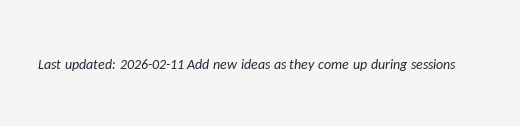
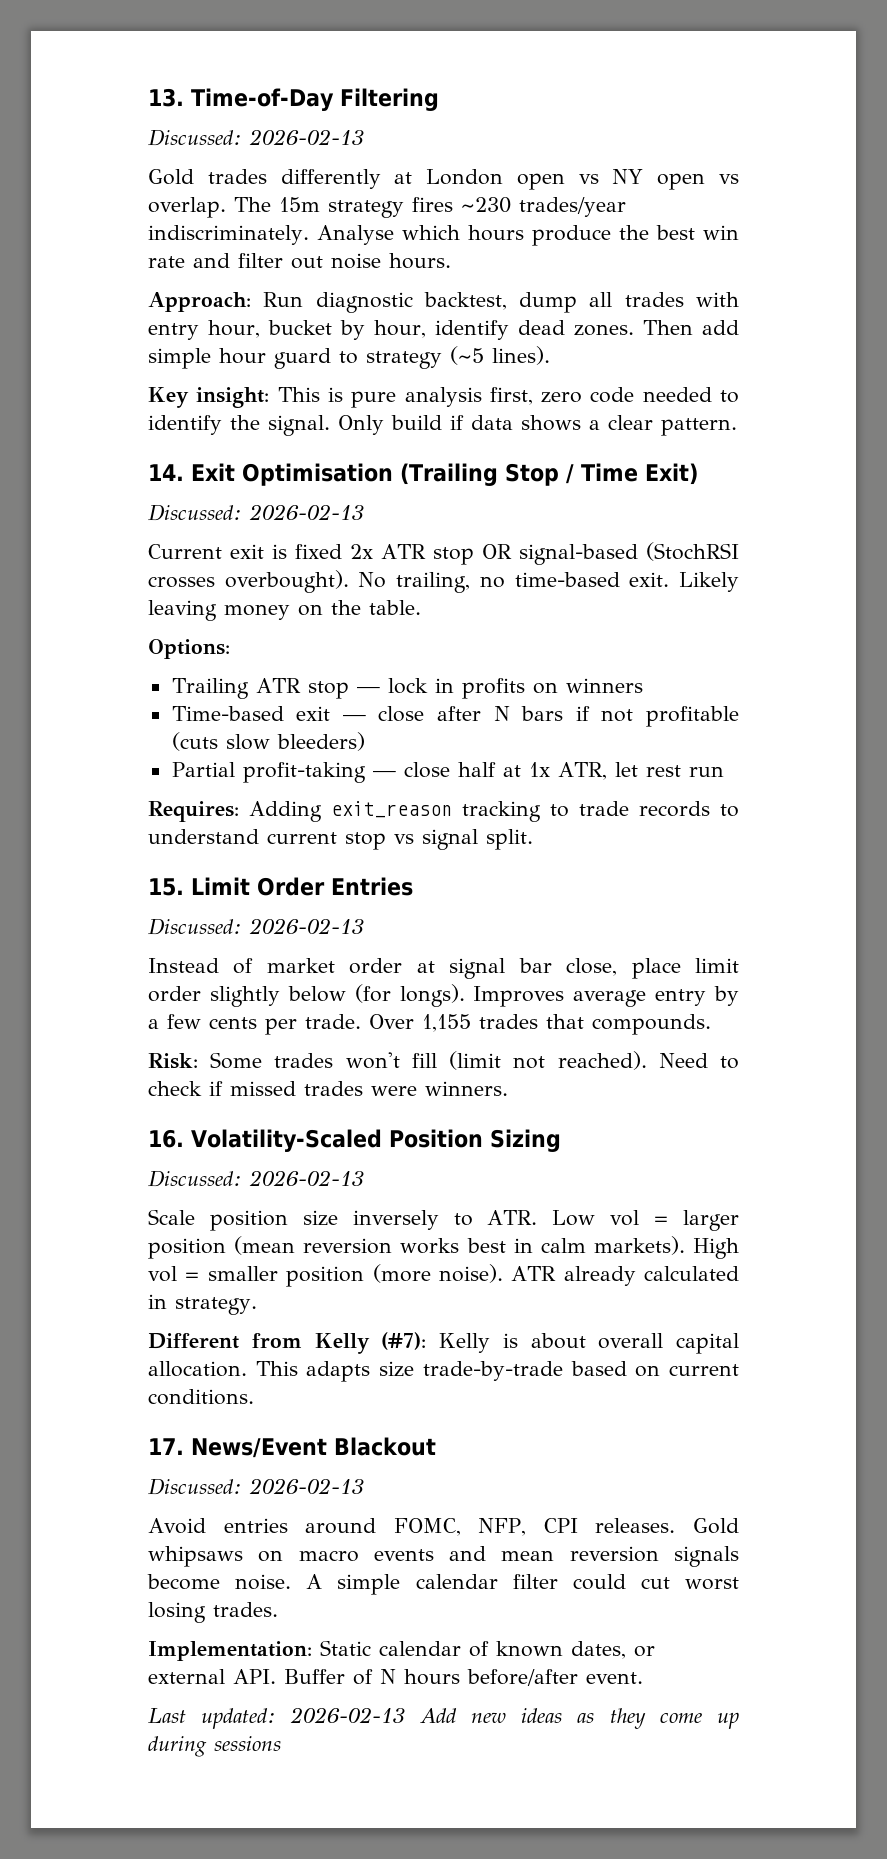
(38, 64) none -> [148,88,439,111] [148,129,364,146] [148,169,739,190] [148,197,626,218] [148,225,739,246] [148,253,451,269] [148,292,739,313] [148,320,739,340] [148,346,550,369] [148,387,739,408] [148,415,737,436] [148,463,698,486] [148,504,364,521] [148,542,739,565] [148,570,739,593] [148,600,421,621] [148,639,230,659] [171,678,643,699] [171,706,739,727] [171,732,365,751] [171,762,724,783] [148,801,739,822] [148,829,533,850] [148,877,413,896] [148,918,364,935] [148,958,740,979] [148,984,739,1007] [148,1014,711,1035] [148,1051,739,1070] [148,1081,508,1096] [148,1129,561,1152] [148,1170,364,1187] [148,1209,739,1231] [148,1236,739,1259] [148,1264,739,1287] [148,1294,257,1315] [148,1332,739,1354] [148,1361,739,1382] [148,1389,254,1405] [148,1437,436,1458] [148,1478,364,1495] [148,1518,739,1536] [148,1546,739,1567] [147,1574,739,1595] [148,1602,278,1623] [148,1640,655,1661] [148,1669,643,1686] 13. Time-of-Day Filtering // Discussed: 2026-02-13 // Gold trades differently at London open vs NY open vs overlap. The 15m strategy fires ~230 trades/year indiscriminately. Analyse which hours produce the best win rate and filter out noise hours. // Approach: Run diagnostic backtest, dump all trades with entry hour, bucket by hour, identify dead zones. Then add simple hour guard to strategy (~5 lines). // Key insight: This is pure analysis first, zero code needed to identify the signal. Only build if data shows a clear pattern. // 14. Exit Optimisation (Trailing Stop / Time Exit) // Discussed: 2026-02-13 // Current exit is fixed 2x ATR stop OR signal-based (StochRSI crosses overbought). No trailing, no time-based exit. Likely leaving money on the table. // Options: // Trailing ATR stop — lock in profits on winners // Time-based exit — close after N bars if not profitable (cuts slow bleeders) // Partial profit-taking — close half at 1x ATR, let rest run // Requires: Adding exit_reason tracking to trade records to understand current stop vs signal split. // 15. Limit Order Entries // Discussed: 2026-02-13 // Instead of market order at signal bar close, place limit order slightly below (for longs). Improves average entry by a few cents per trade. Over 1,155 trades that compounds. // Risk: Some trades won't fill (limit not reached). Need to check if missed trades were winners. // 16. Volatility-Scaled Position Sizing // Discussed: 2026-02-13 // Scale position size inversely to ATR. Low vol = larger position (mean reversion works best in calm markets). High vol = smaller position (more noise). ATR already calculated in strategy. // Different from Kelly (#7): Kelly is about overall capital allocation. This adapts size trade-by-trade based on current conditions. // 17. News/Event Blackout // Discussed: 2026-02-13 // Avoid entries around FOMC, NFP, CPI releases. Gold whipsaws on macro events and mean reversion signals become noise. A simple calendar filter could cut worst losing trades. // Implementation: Static calendar of known dates, or external API. Buffer of N hours before/after event. //
[119,59,184,69] 2026-02-11 -> [290,1707,406,1723] 2026-02-13

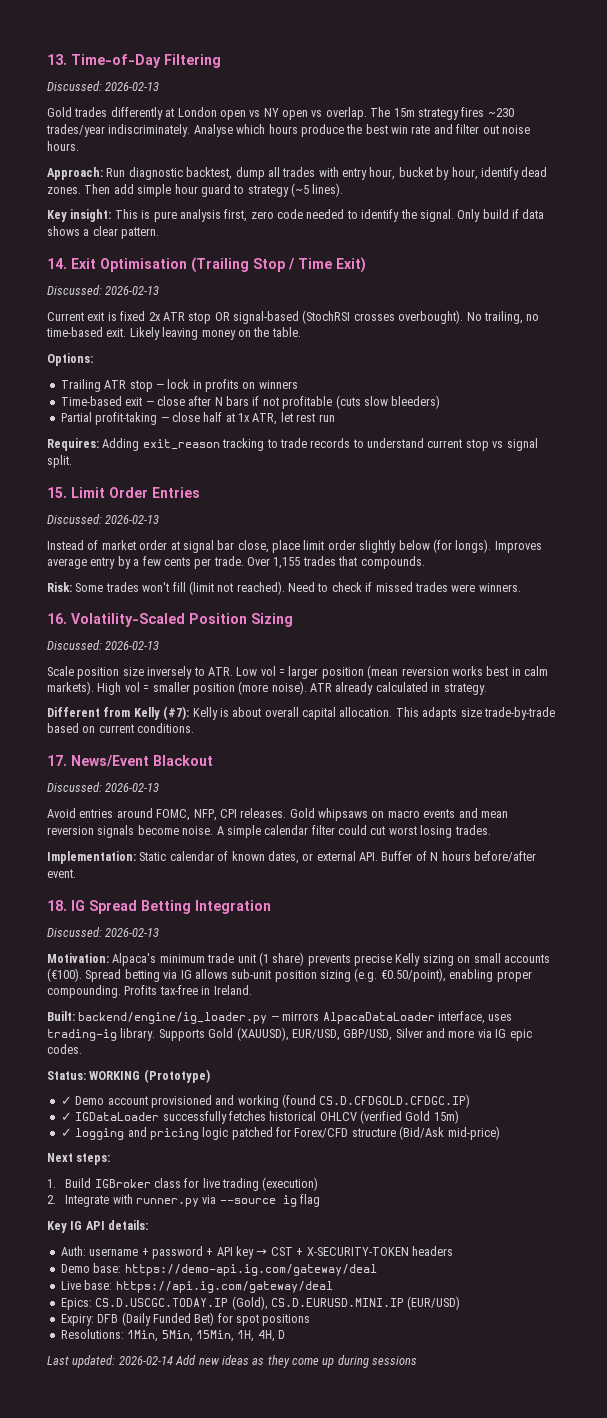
(643, 1678) none -> [47,900,271,914] [47,927,160,937] [47,952,550,966] [47,968,532,982] [47,985,252,998] [47,1011,513,1024] [47,1027,532,1041] [47,1044,82,1054] [47,1069,210,1083] [60,1094,471,1108] [60,1110,459,1124] [60,1126,500,1140] [47,1153,111,1165] [47,1177,319,1191] [47,1194,321,1207] [47,1220,149,1233] [60,1246,453,1259] [60,1263,377,1276] [60,1280,333,1293] [60,1296,461,1310] [60,1312,311,1326] [60,1329,285,1342] // 18. IG Spread Betting Integration // Discussed: 2026-02-13 // Motivation: Alpaca's minimum trade unit (1 share) prevents precise Kelly sizing on small accounts (€100). Spread betting via IG allows sub-unit position sizing (e.g. €0.50/point), enabling proper compounding. Profits tax-free in Ireland. // Built: backend/engine/ig_loader.py — mirrors AlpacaDataLoader interface, uses trading-ig library. Supports Gold (XAUUSD), EUR/USD, GBP/USD, Silver and more via IG epic codes. // Status: WORKING (Prototype) // ✓ Demo account provisioned and working (found CS.D.CFDGOLD.CFDGC.IP) // ✓ IGDataLoader successfully fetches historical OHLCV (verified Gold 15m) // ✓ logging and pricing logic patched for Forex/CFD structure (Bid/Ask mid-price) // Next steps: // 1. Build IGBroker class for live trading (execution) // 2. Integrate with runner.py via --source ig flag // Key IG API details: // Auth: username + password + API key → CST + X-SECURITY-TOKEN headers // Demo base: https://demo-api.ig.com/gateway/deal // Live base: https://api.ig.com/gateway/deal // Epics: CS.D.USCGC.TODAY.IP (Gold), CS.D.EURUSD.MINI.IP (EUR/USD) // Expiry: DFB (Daily Funded Bet) for spot positions // Resolutions: 1Min, 5Min, 15Min, 1H, 4H, D
[290,1707,406,1723] 2026-02-13 -> [118,1356,173,1365] 2026-02-14

